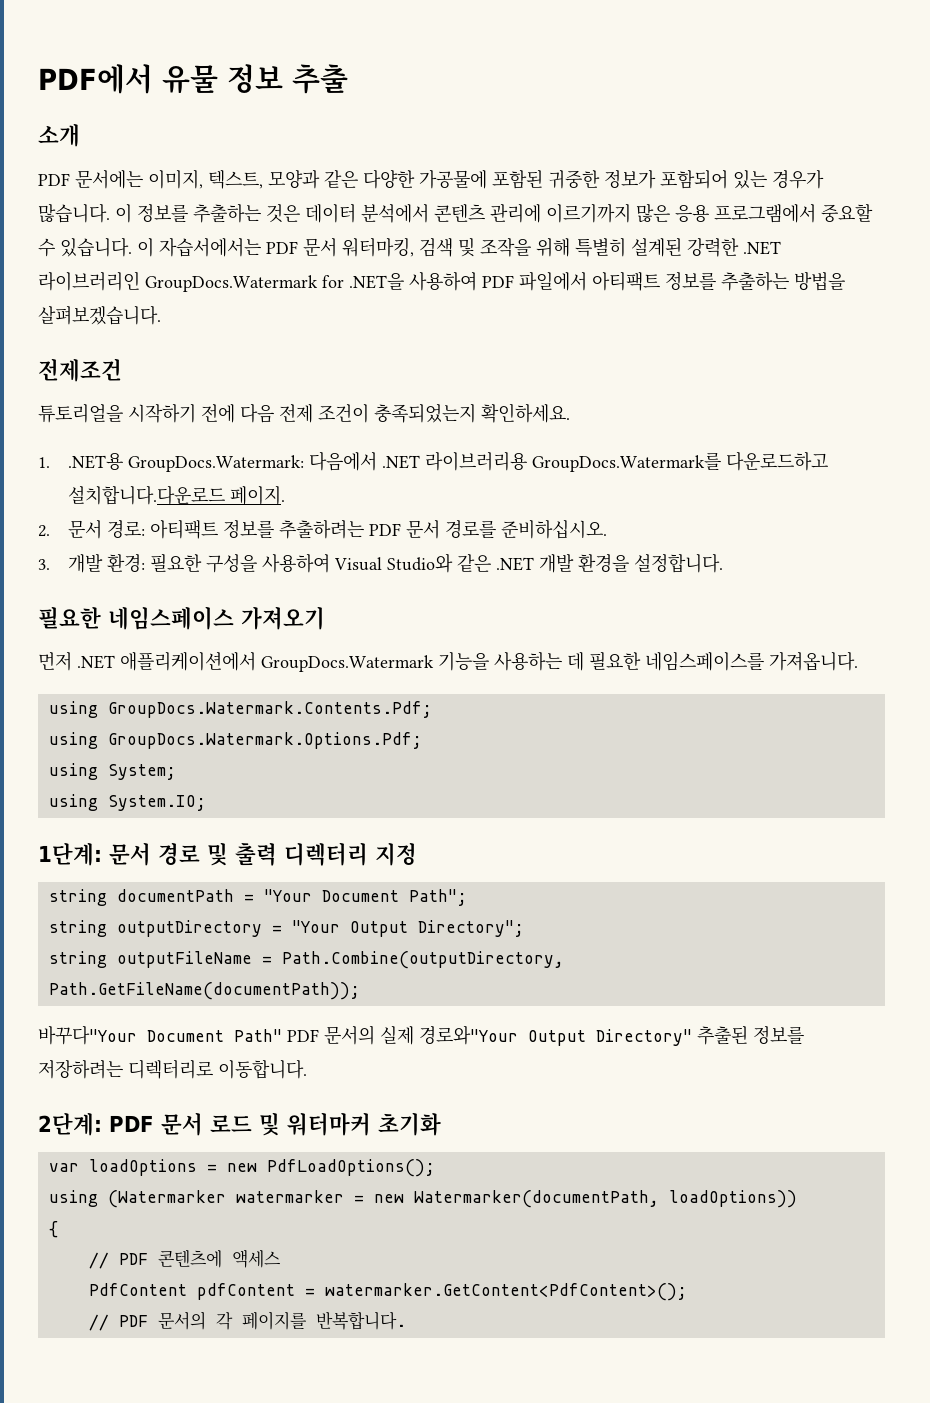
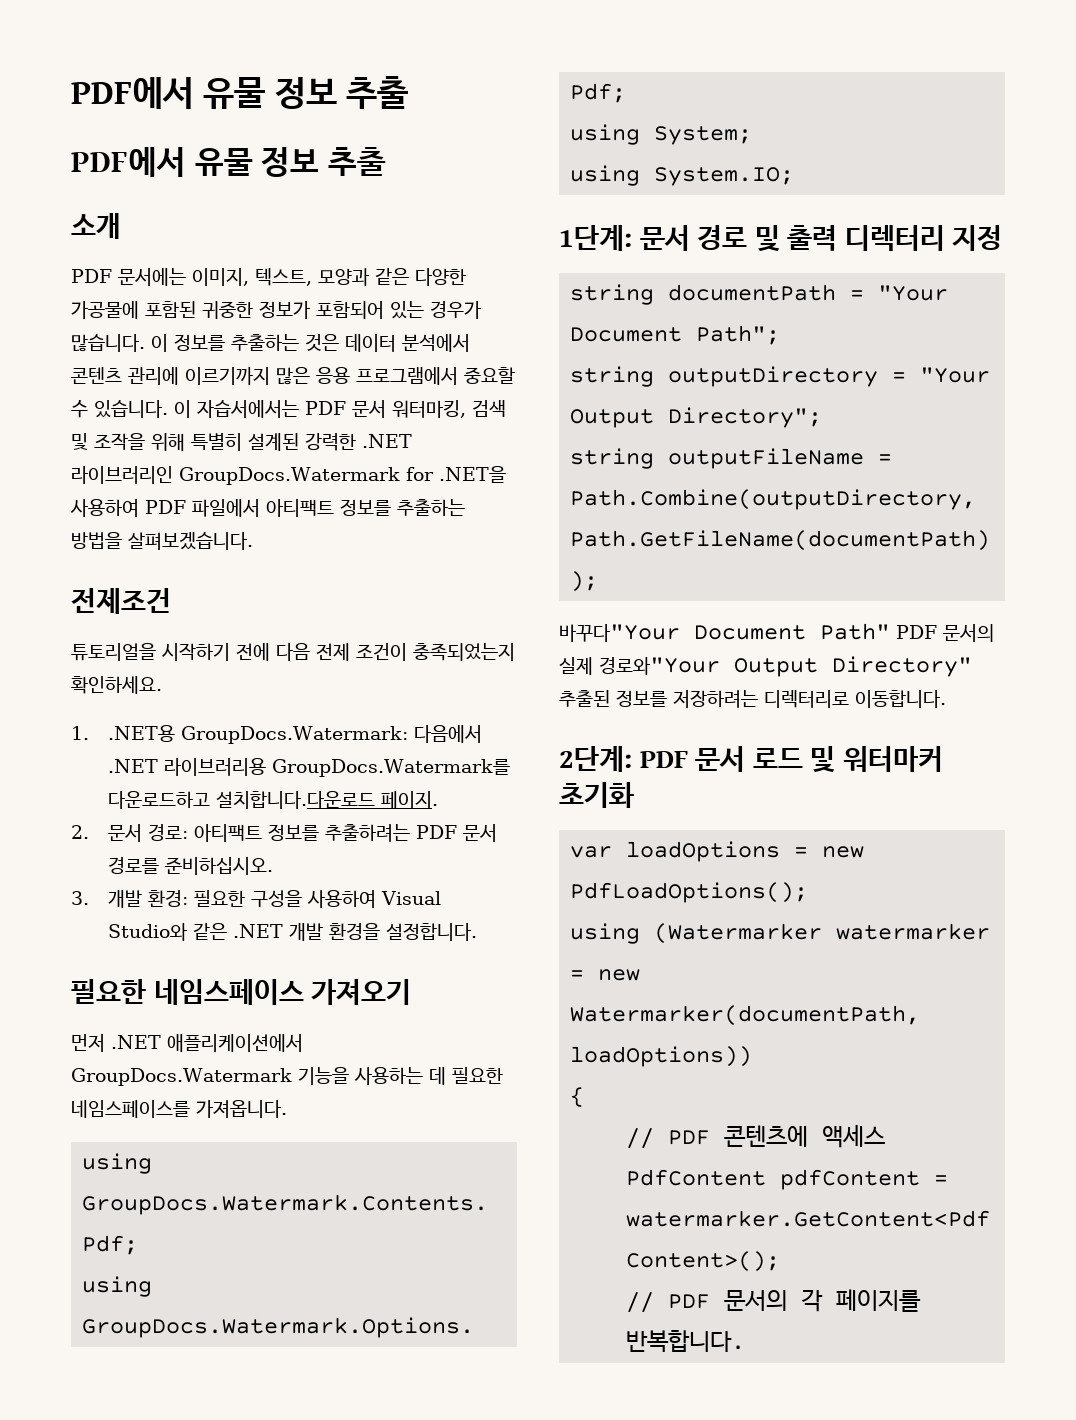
[38,64,348,94] PDF에서 유물 정보 추출 -> [71,76,409,109] [71,147,386,177] PDF에서 유물 정보 추출 // PDF에서 유물 정보 추출

